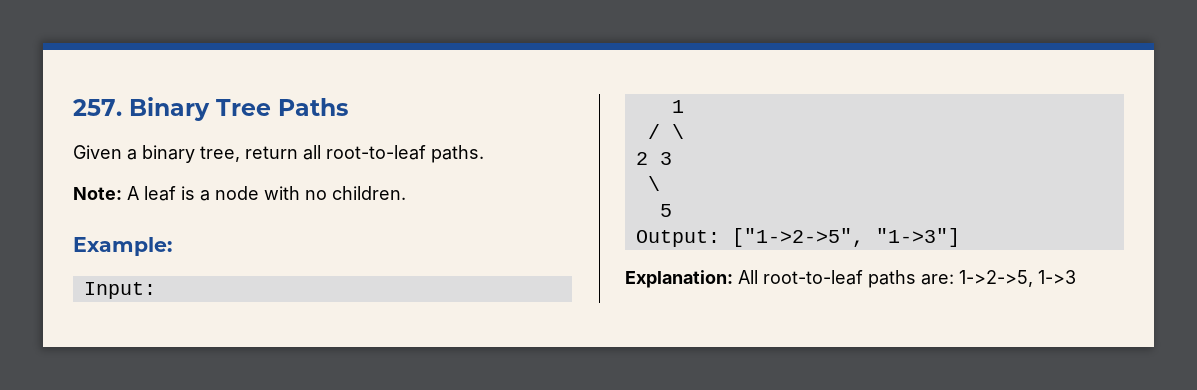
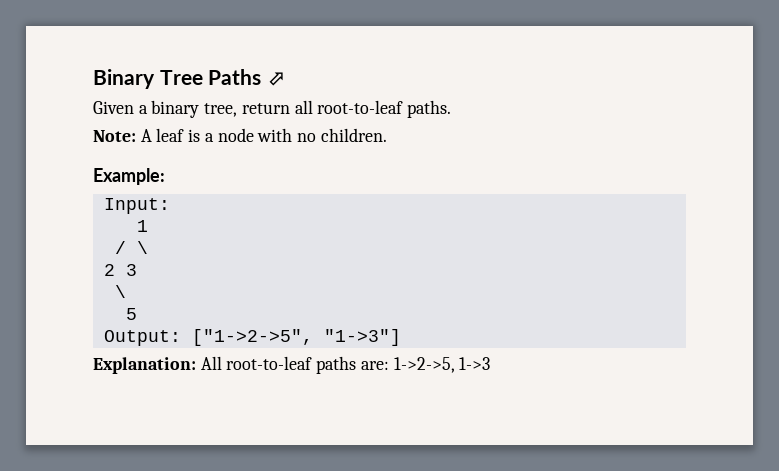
[73,99,122,116] 257. -> (93, 79) none
(348, 107) none -> [267,72,286,86] ⬀

